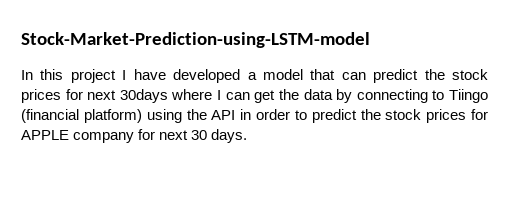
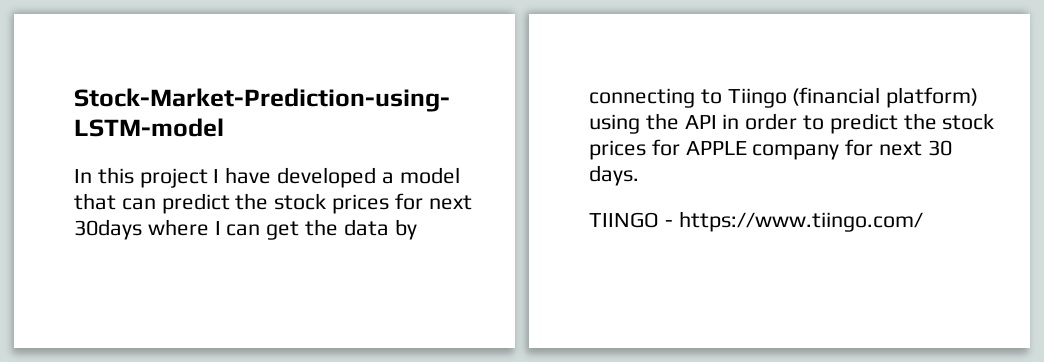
(248, 136) none -> [589,211,923,232] // TIINGO - https://www.tiingo.com/

